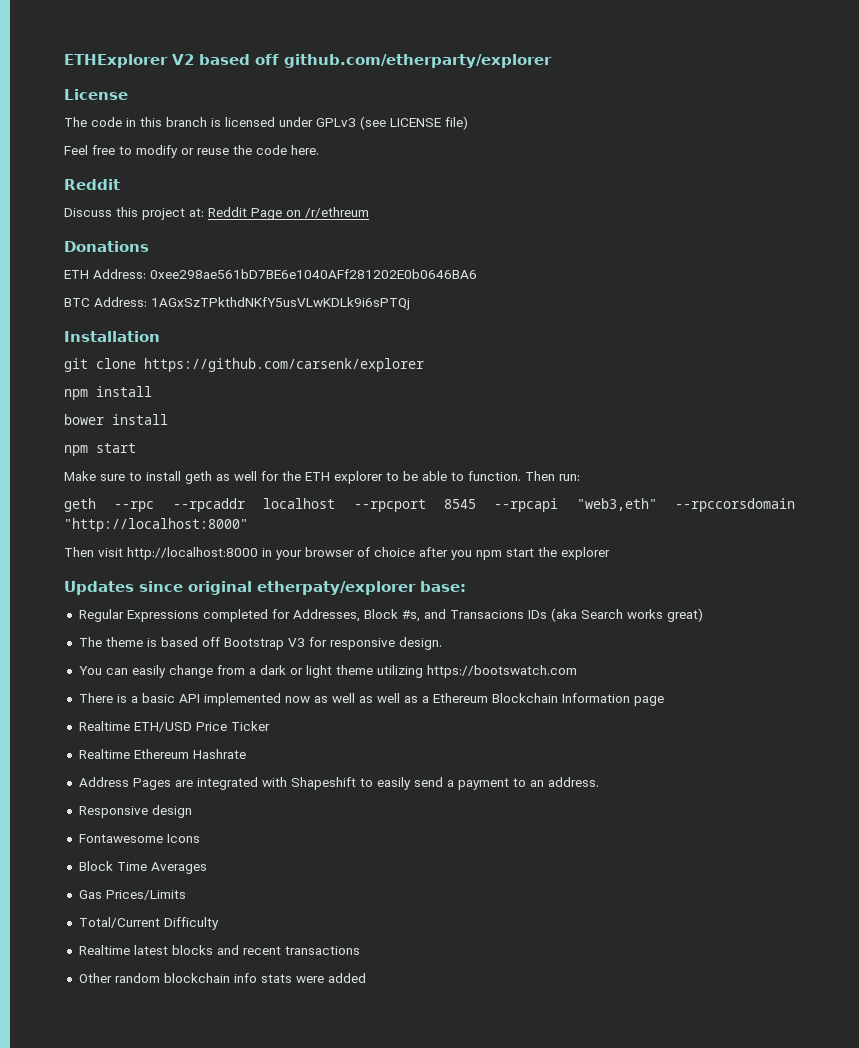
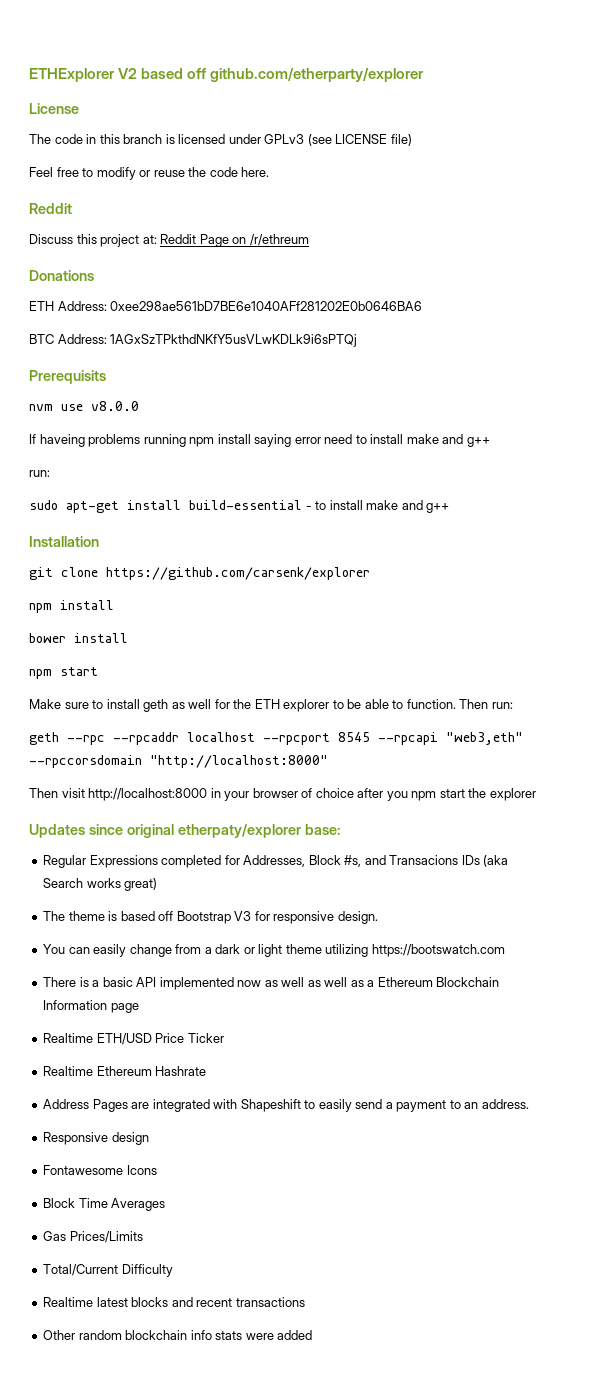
(410, 303) none -> [29,370,106,384] [29,401,139,411] [29,434,490,447] [29,470,50,477] [29,500,450,513] // Prerequisits // nvm use v8.0.0 // If haveing problems running npm install saying error need to install make and g++ // run: // sudo apt-get install build-essential - to install make and g++

